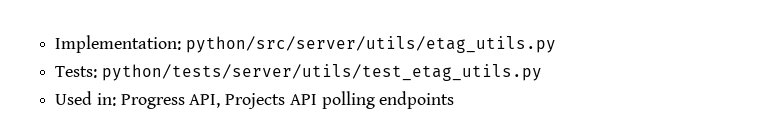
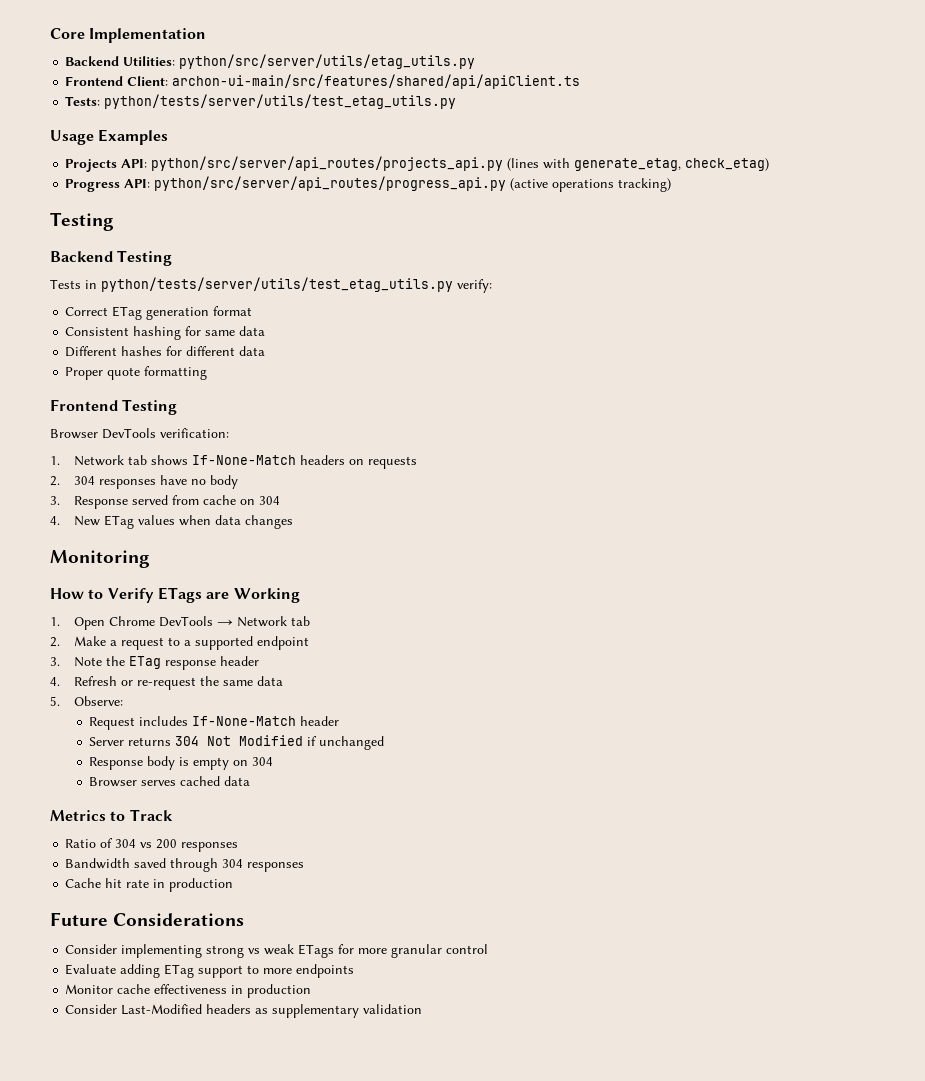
[55,35,556,53] [55,64,542,81] [55,91,455,109] Implementation: python/src/server/utils/etag_utils.py // Tests: python/tests/server/utils/test_etag_utils.py // Used in: Progress API, Projects API polling endpoints -> [50,28,207,43] [65,54,476,69] [65,74,581,89] [65,94,457,109] [50,129,169,145] [65,156,770,172] [65,176,672,192] [50,212,114,231] [50,250,173,266] [50,277,492,293] [65,306,253,320] [65,326,266,340] [65,346,266,357] [65,366,208,380] [50,399,178,415] [50,428,229,439] [50,455,417,469] [50,475,238,489] [50,495,280,509] [50,515,293,529] [50,550,150,568] [50,587,300,603] [50,616,310,630] [50,636,309,650] [50,656,259,670] [50,676,283,690] [50,696,123,706] [89,716,340,730] [89,735,385,750] [89,756,274,770] [89,776,251,787] [50,809,173,821] [65,838,239,852] [65,858,305,872] [65,878,234,892] [50,912,245,926] [65,944,489,958] [65,964,355,978] [65,984,312,998] [65,1004,423,1018] Core Implementation // Backend Utilities: python/src/server/utils/etag_utils.py // Frontend Client: archon-ui-main/src/features/shared/api/apiClient.ts // Tests: python/tests/server/utils/test_etag_utils.py // Usage Examples // Projects API: python/src/server/api_routes/projects_api.py (lines with generate_etag, check_etag) // Progress API: python/src/server/api_routes/progress_api.py (active operations tracking) // Testing // Backend Testing // Tests in python/tests/server/utils/test_etag_utils.py verify: // Correct ETag generation format // Consistent hashing for same data // Different hashes for different data // Proper quote formatting // Frontend Testing // Browser DevTools verification: // 1. Network tab shows If-None-Match headers on requests // 2. 304 responses have no body // 3. Response served from cache on 304 // 4. New ETag values when data changes // Monitoring // How to Verify ETags are Working // 1. Open Chrome DevTools → Network tab // 2. Make a request to a supported endpoint // 3. Note the ETag response header // 4. Refresh or re-request the same data // 5. Observe: // Request includes If-None-Match header // Server returns 304 Not Modified if unchanged // Response body is empty on 304 // Browser serves cached data // Metrics to Track // Ratio of 304 vs 200 responses // Bandwidth saved through 304 responses // Cache hit rate in production // Future Considerations // Consider implementing strong vs weak ETags for more granular control // Evaluate adding ETag support to more endpoints // Monitor cache effectiveness in production // Consider Last-Modified headers as supplementary validation

